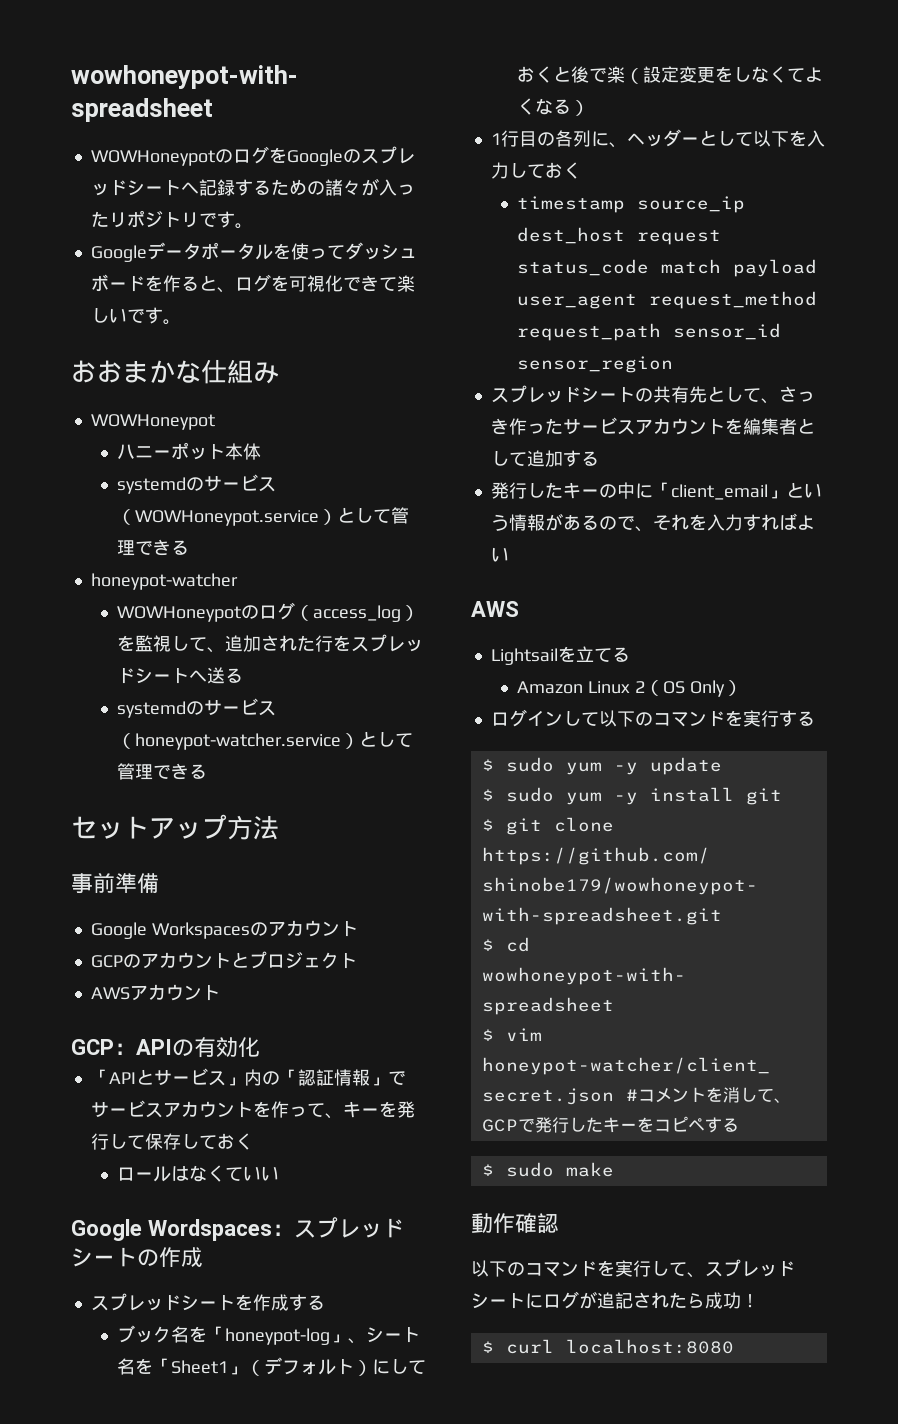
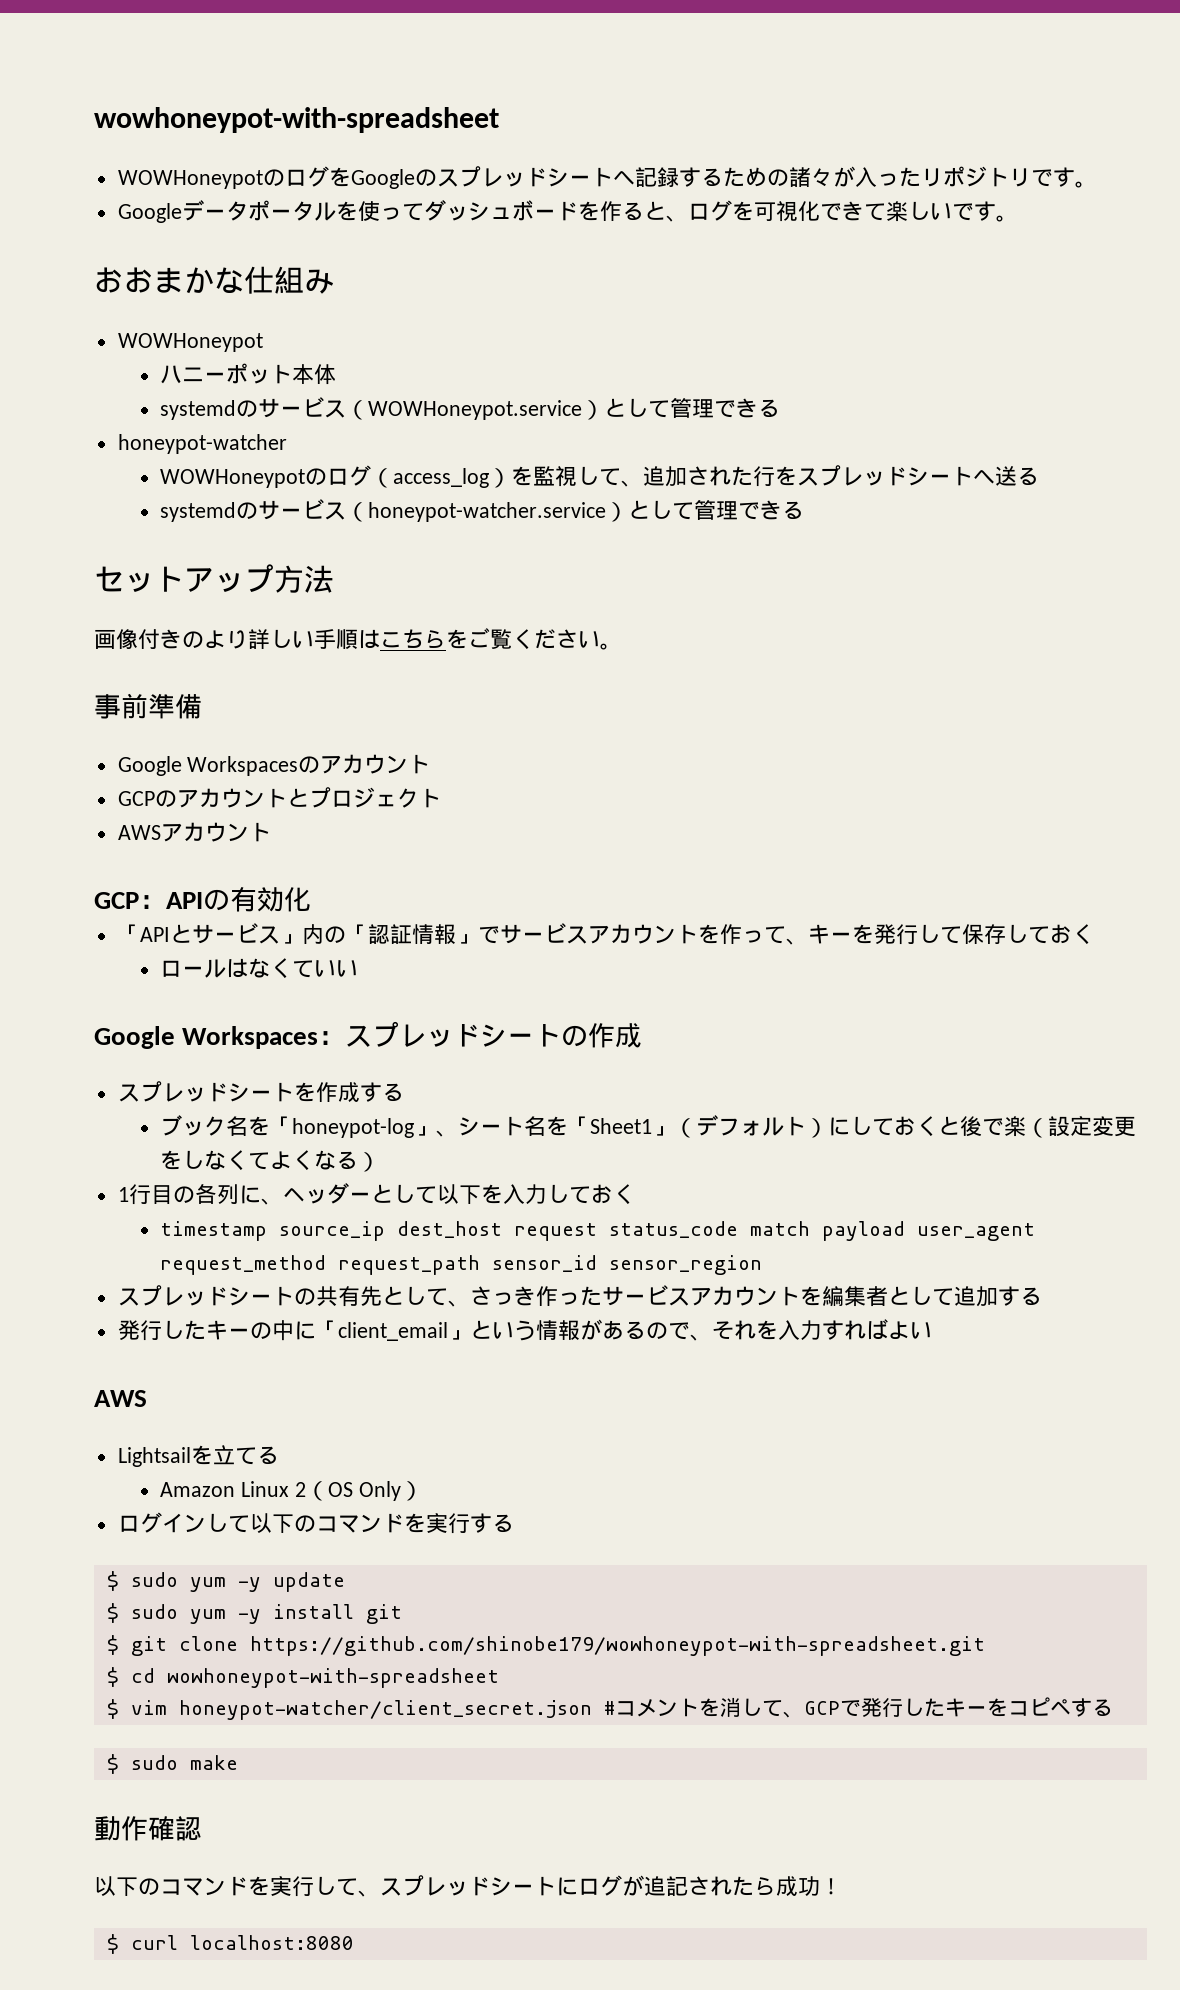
(279, 827) none -> [94,628,622,650] // 画像付きのより詳しい手順はこちらをご覧ください。
[147,1219,272,1241] Wordspaces -> [182,1026,319,1049] Workspaces

